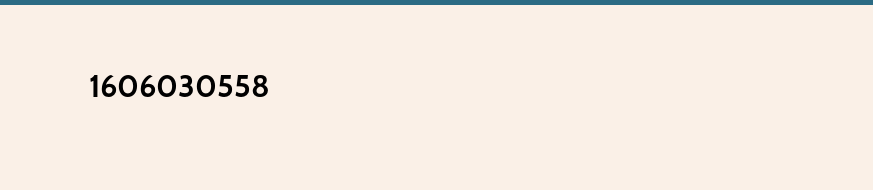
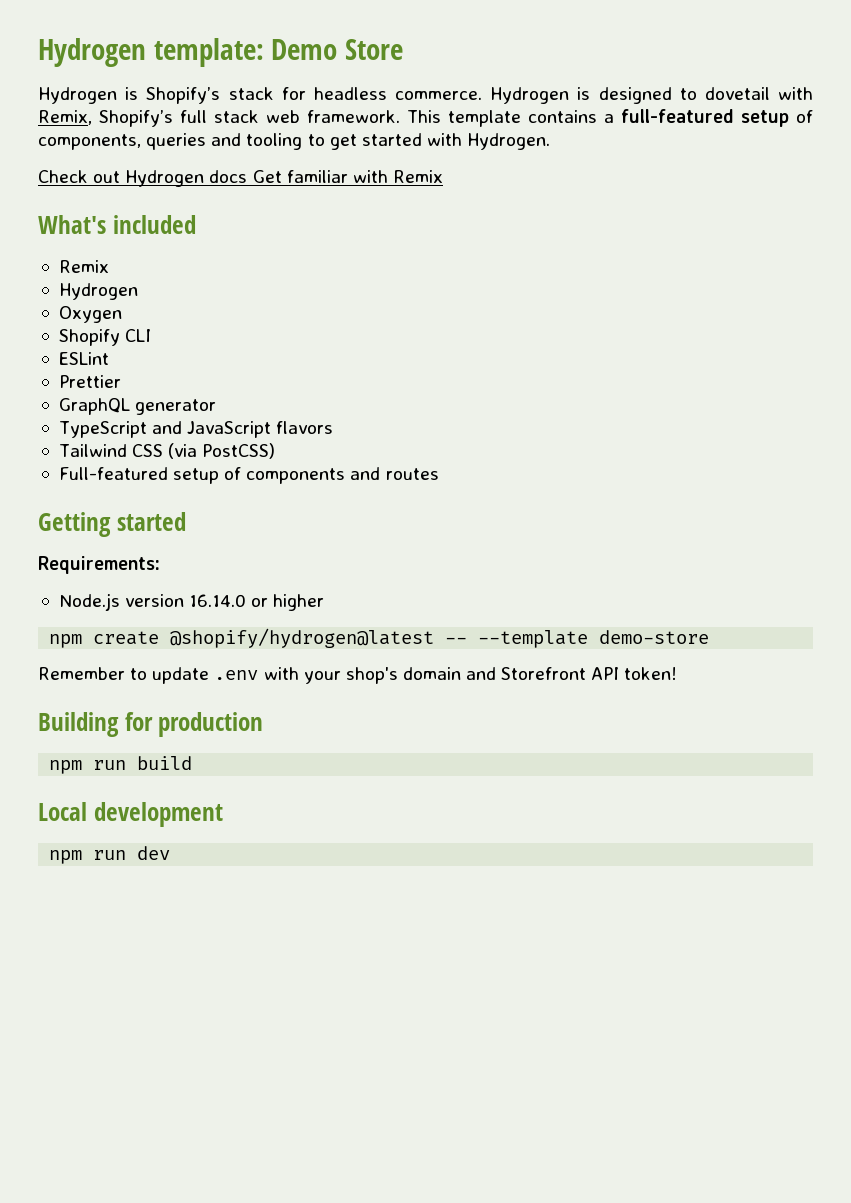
[89,75,270,97] 1606030558 -> [38,38,404,67] [38,87,813,104] [38,109,813,127] [38,133,551,150] [38,170,443,187] [38,215,196,234] [58,260,109,273] [58,283,138,300] [58,306,122,323] [58,329,152,346] [58,352,109,365] [58,375,121,388] [58,398,217,415] [58,421,334,438] [58,443,276,459] [58,467,439,484] [38,512,186,537] [38,556,160,574] [58,593,325,611] [49,628,710,648] [38,667,678,684] [38,712,264,737] [49,756,193,774] [38,802,223,827] [49,846,171,864] Hydrogen template: Demo Store // Hydrogen is Shopify’s stack for headless commerce. Hydrogen is designed to dovetail with Remix, Shopify’s full stack web framework. This template contains a full-featured setup of components, queries and tooling to get started with Hydrogen. // Check out Hydrogen docs Get familiar with Remix // What's included // Remix // Hydrogen // Oxygen // Shopify CLI // ESLint // Prettier // GraphQL generator // TypeScript and JavaScript flavors // Tailwind CSS (via PostCSS) // Full-featured setup of components and routes // Getting started // Requirements: // Node.js version 16.14.0 or higher // npm create @shopify/hydrogen@latest -- --template demo-store // Remember to update .env with your shop's domain and Storefront API token! // Building for production // npm run build // Local development // npm run dev

